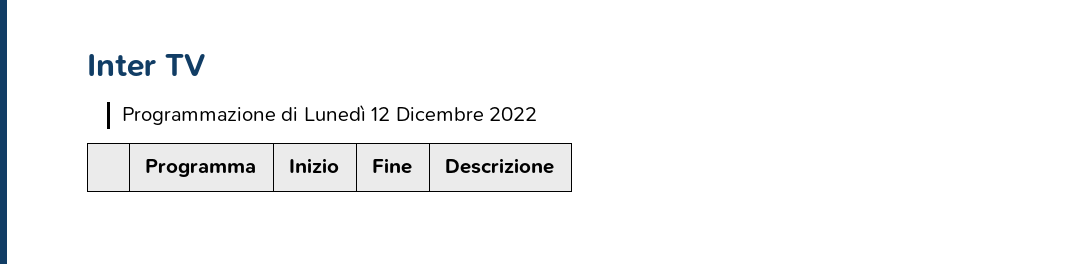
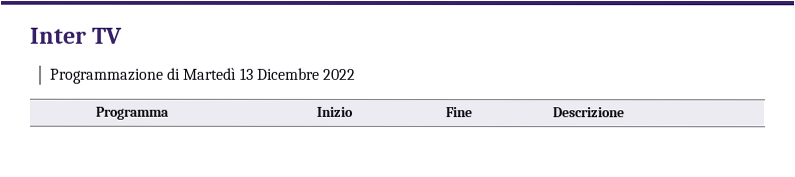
[303,104,391,121] Lunedì 12 -> [183,67,254,80] Martedì 13

